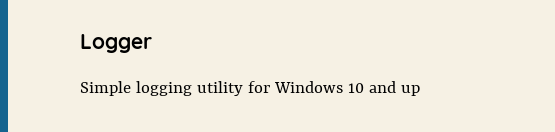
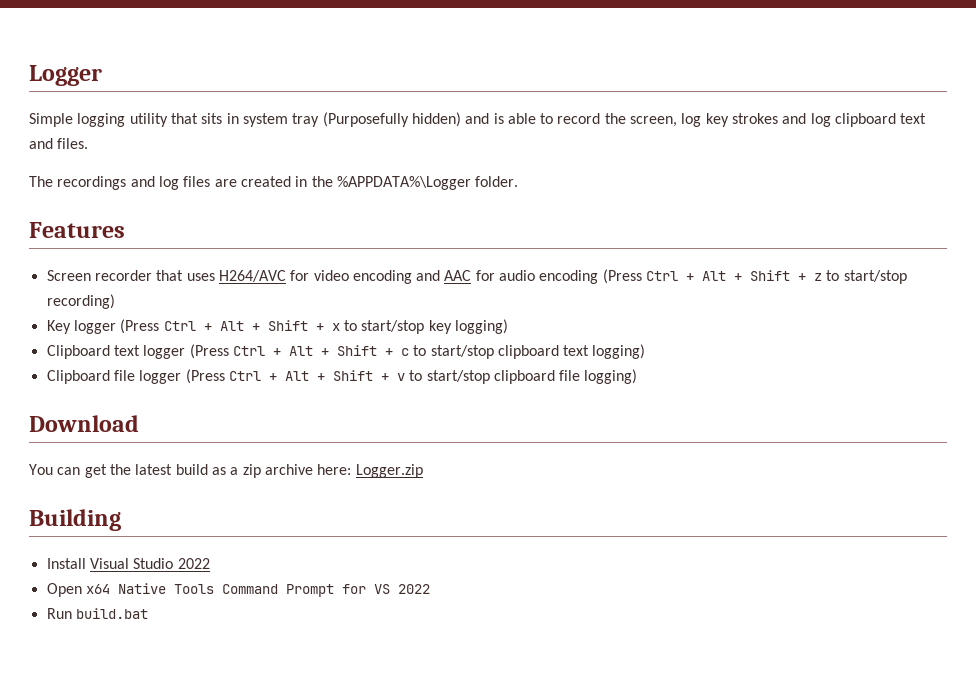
[247,81,420,96] for Windows 10 and up -> [170,112,927,127] [29,138,89,149] [29,176,519,190] [29,222,125,238] [46,269,907,284] [46,294,115,309] [46,319,508,334] [46,344,646,359] [46,369,638,384] [29,415,139,432] [29,464,423,478] [29,509,121,531] [46,558,210,569] [46,583,430,597] [46,608,148,619] that sits in system tray (Purposefully hidden) and is able to record the screen, log key strokes and log clipboard text and files. // The recordings and log files are created in the %APPDATA%\Logger folder. // Features // Screen recorder that uses H264/AVC for video encoding and AAC for audio encoding (Press Ctrl + Alt + Shift + z to start/stop recording) // Key logger (Press Ctrl + Alt + Shift + x to start/stop key logging) // Clipboard text logger (Press Ctrl + Alt + Shift + c to start/stop clipboard text logging) // Clipboard file logger (Press Ctrl + Alt + Shift + v to start/stop clipboard file logging) // Download // You can get the latest build as a zip archive here: Logger.zip // Building // Install Visual Studio 2022 // Open x64 Native Tools Command Prompt for VS 2022 // Run build.bat

